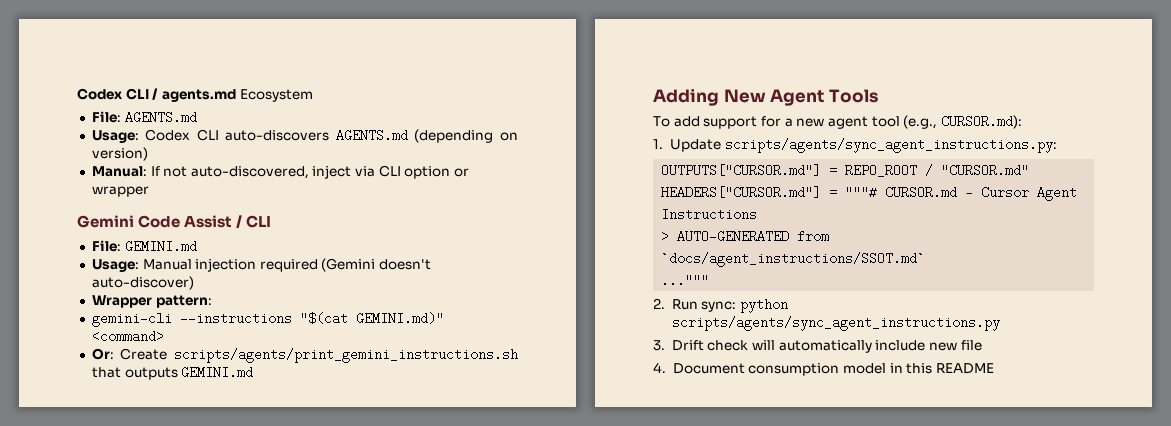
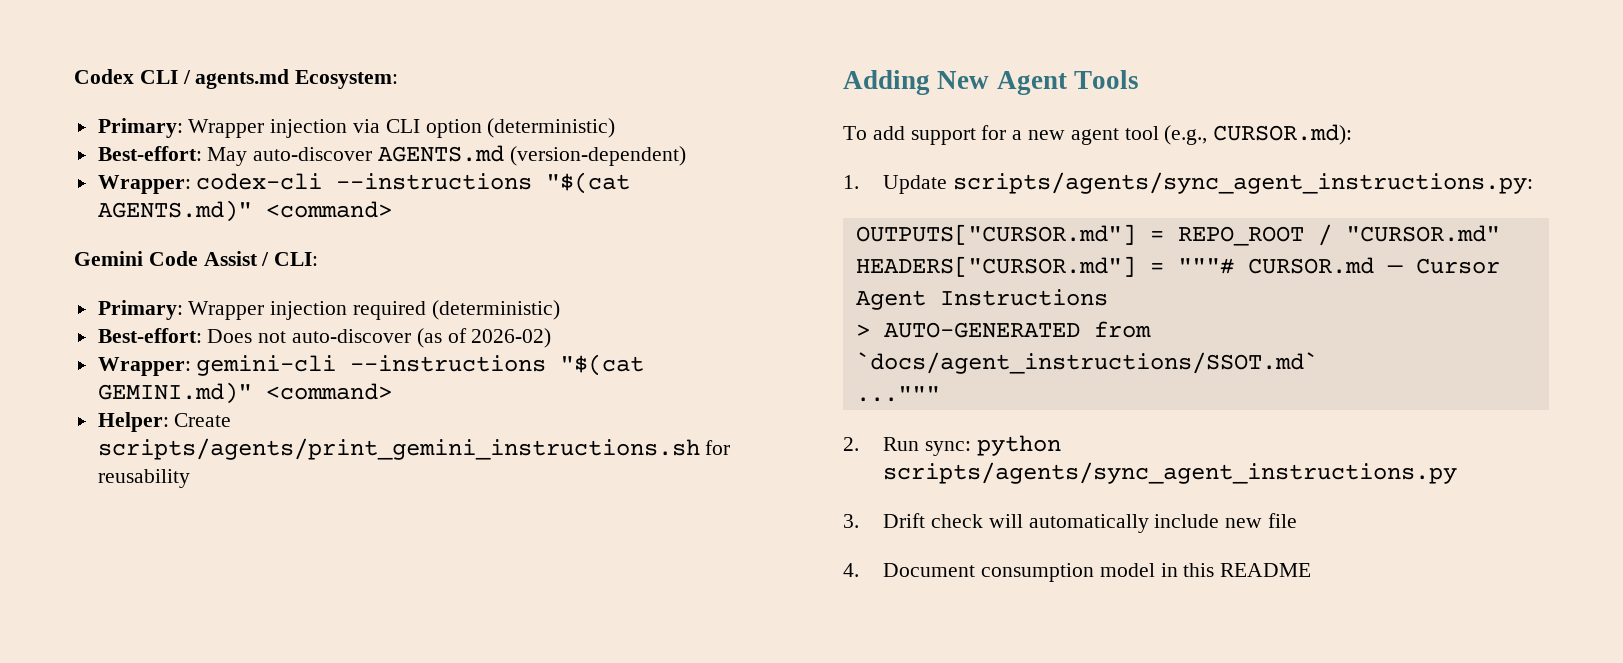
[239,89,313,102] [91,111,197,124] [91,129,518,143] [91,147,148,161] [91,165,470,179] [91,186,149,197] [77,215,272,228] [91,240,197,253] [91,258,432,272] [91,276,194,290] [91,295,212,308] Ecosystem // File: AGENTS.md // Usage: Codex CLI auto-discovers AGENTS.md (depending on version) // Manual: If not auto-discovered, inject via CLI option or wrapper // Gemini Code Assist / CLI // File: GEMINI.md // Usage: Manual injection required (Gemini doesn't auto-discover) // Wrapper pattern: // -> [295,70,399,89] [97,118,616,138] [97,145,686,166] [97,172,631,194] [97,200,392,222] [74,251,319,266] [97,300,560,320] [97,328,552,348] [97,357,191,376] Ecosystem: // Primary: Wrapper injection via CLI option (deterministic) // Best-effort: May auto-discover AGENTS.md (version-dependent) // Wrapper: codex-cli --instructions "$(cat AGENTS.md)" <command> // Gemini Code Assist / CLI: // Primary: Wrapper injection required (deterministic) // Best-effort: Does not auto-discover (as of 2026-02) // Wrapper:
[91,348,114,360] Or: -> [97,412,169,432] Helper:
[91,366,254,380] that outputs GEMINI.md -> [705,440,731,455] [97,469,190,488] for reusability

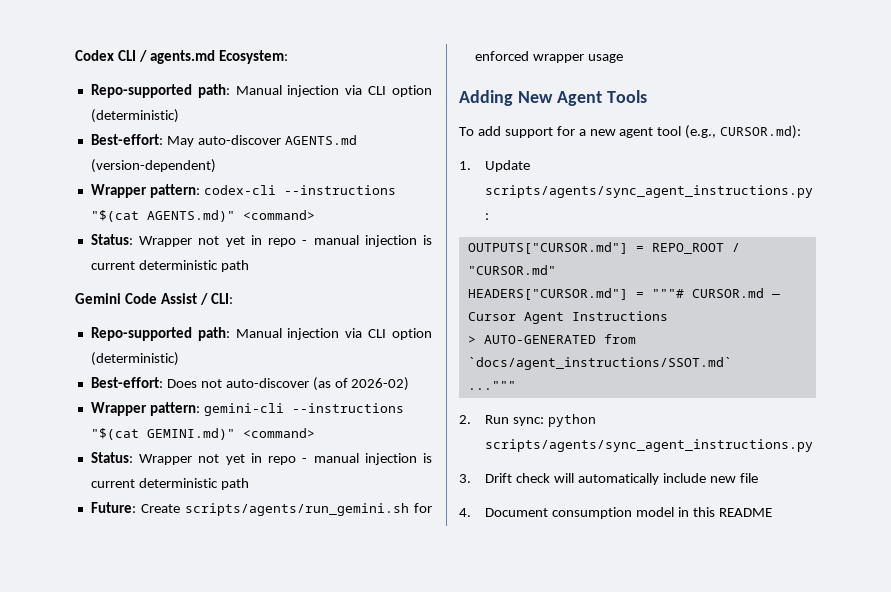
[97,118,265,138] Primary: Wrapper -> [90,84,282,98] Repo-supported path: Manual
[97,175,191,194] Wrapper: -> [90,184,200,198] Wrapper pattern:
(392, 209) none -> [90,234,432,247] [90,260,249,272] // Status: Wrapper not yet in repo - manual injection is current deterministic path
[97,300,427,320] Primary: Wrapper injection required -> [90,327,432,341] Repo-supported path: Manual injection via CLI option
[97,357,191,376] Wrapper: -> [90,402,200,416] Wrapper pattern:
[97,412,232,432] [97,438,731,460] [97,469,190,488] Helper: Create scripts/agents/print_gemini_instructions.sh for reusability -> [90,452,432,465] [90,478,249,490] [90,502,432,516] [474,51,623,63] Status: Wrapper not yet in repo - manual injection is current deterministic path // Future: Create scripts/agents/run_gemini.sh for enforced wrapper usage

